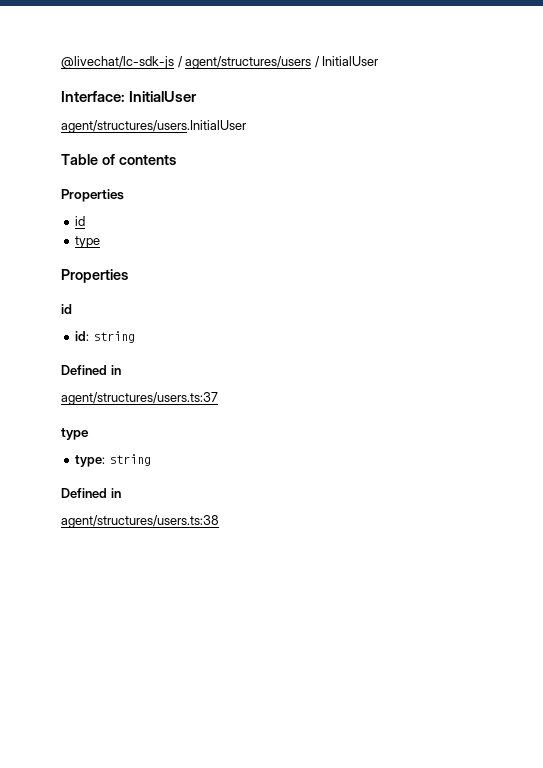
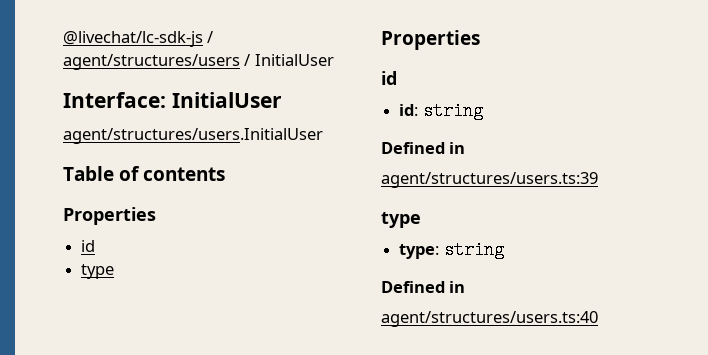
[61,392,218,405] agent/structures/users.ts:37 -> [381,172,598,188] agent/structures/users.ts:39
[61,515,219,528] agent/structures/users.ts:38 -> [381,311,598,327] agent/structures/users.ts:40

